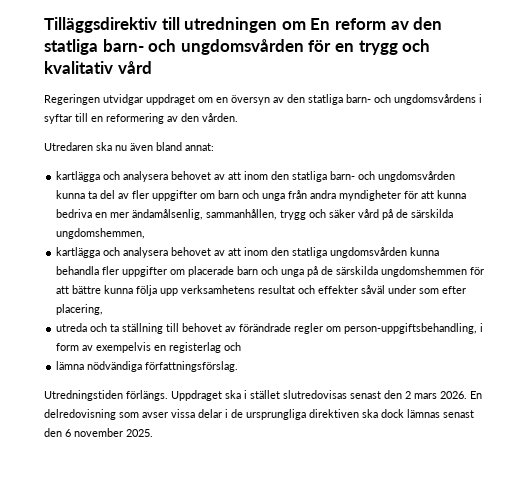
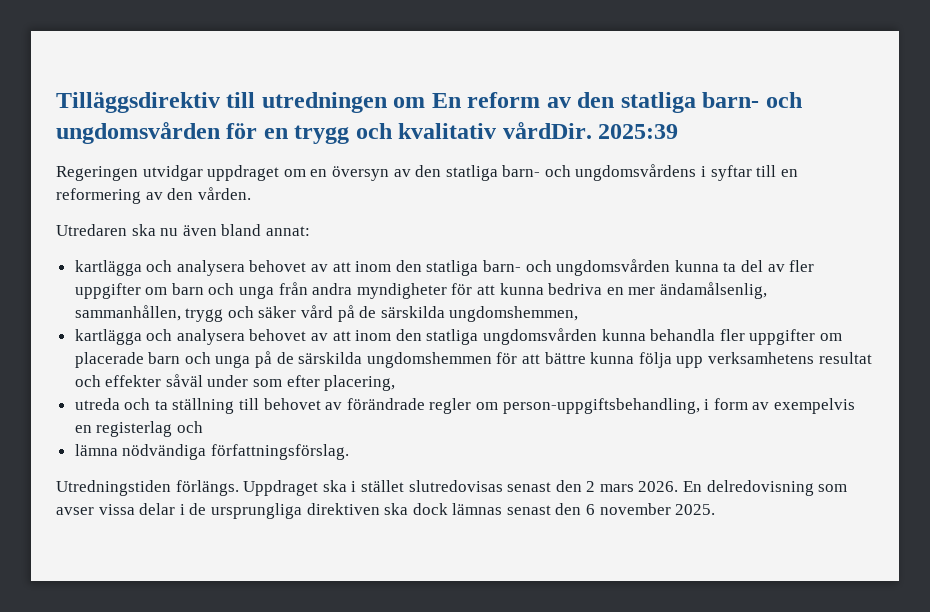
[117,61,152,74] vård -> [502,122,679,139] vårdDir. 2025:39

